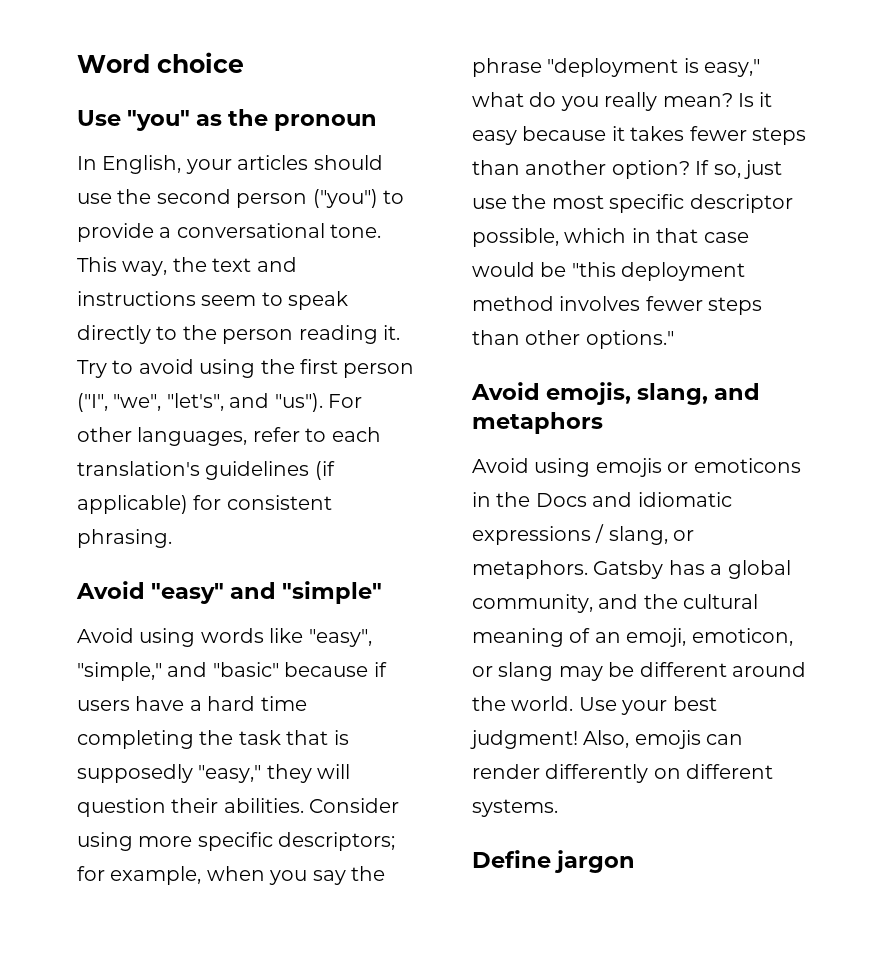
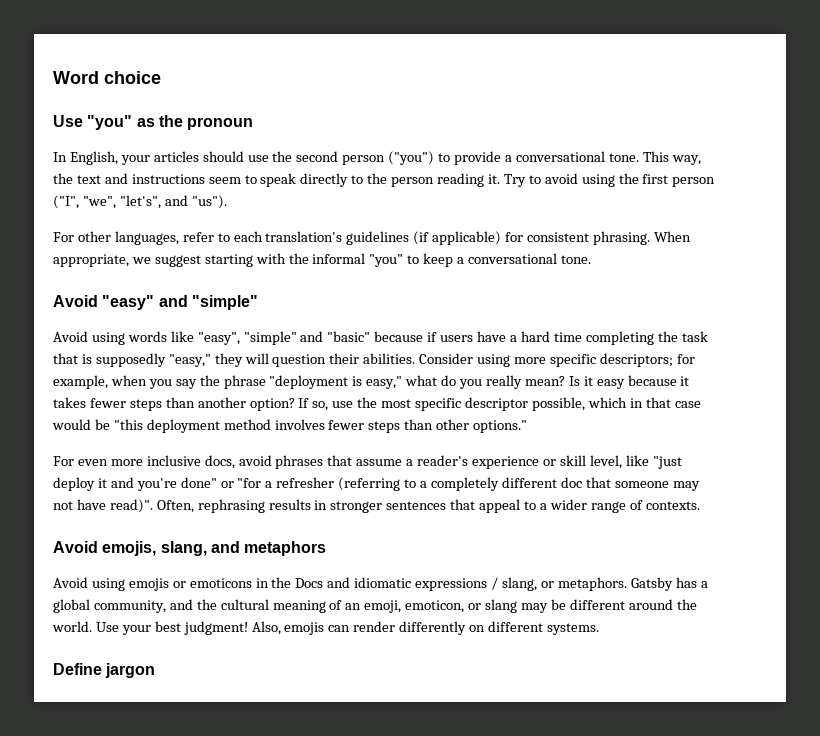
(323, 402) none -> (227, 202) //
(172, 538) none -> [653,231,691,242] [53,253,591,267] When appropriate, we suggest starting with the informal "you" to keep a conversational tone.
[77,662,162,681] "simple," -> [243,331,297,345] "simple"
[744,160,782,179] just -> (329, 406) none
(674, 339) none -> [53,455,682,469] [53,477,700,491] [53,499,700,513] // For even more inclusive docs, avoid phrases that assume a reader's experience or skill level, like "just deploy it and you're done" or "for a refresher (referring to a completely different doc that someone may not have read)". Often, rephrasing results in stronger sentences that appeal to a wider range of contexts.

